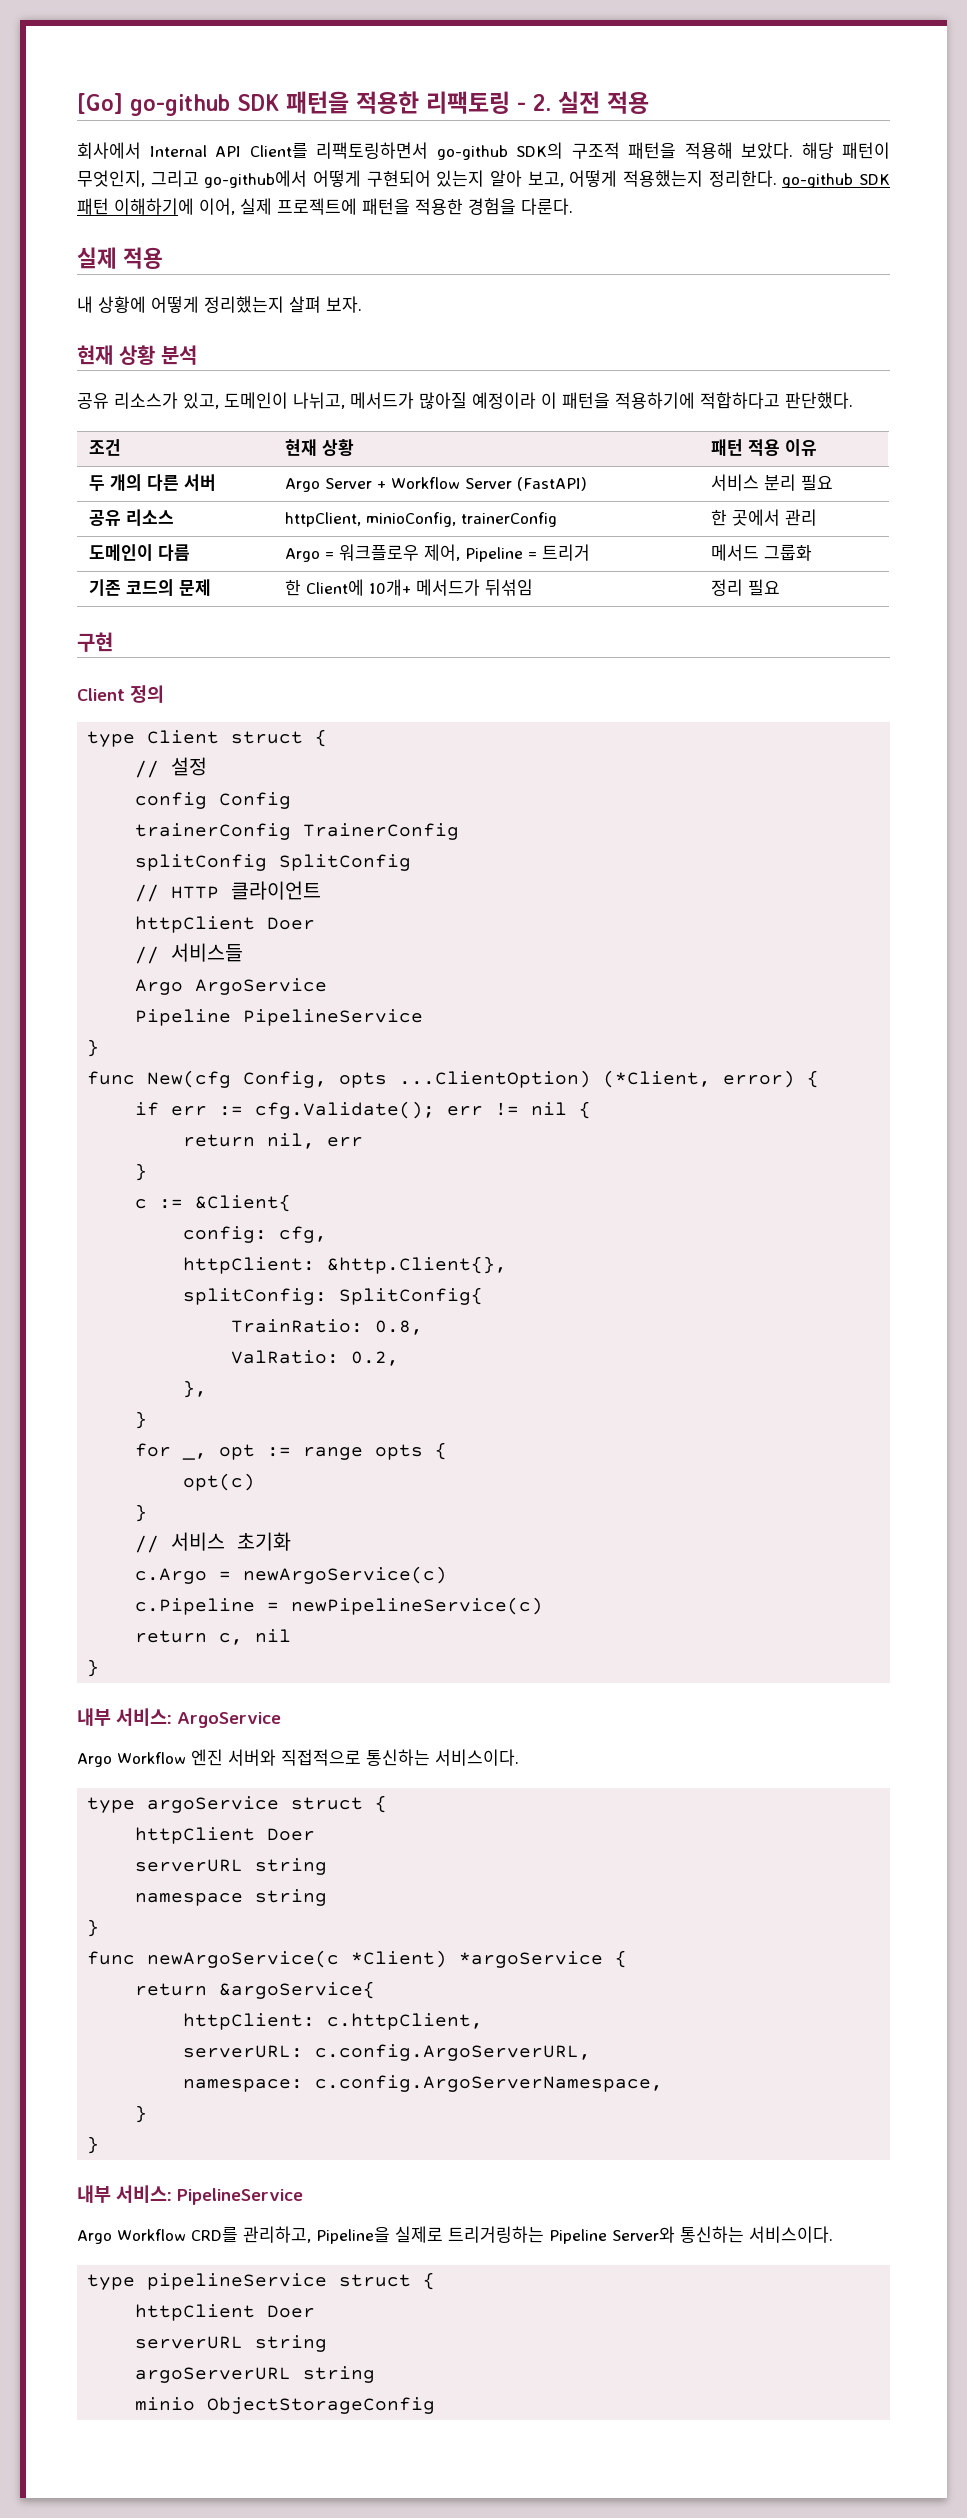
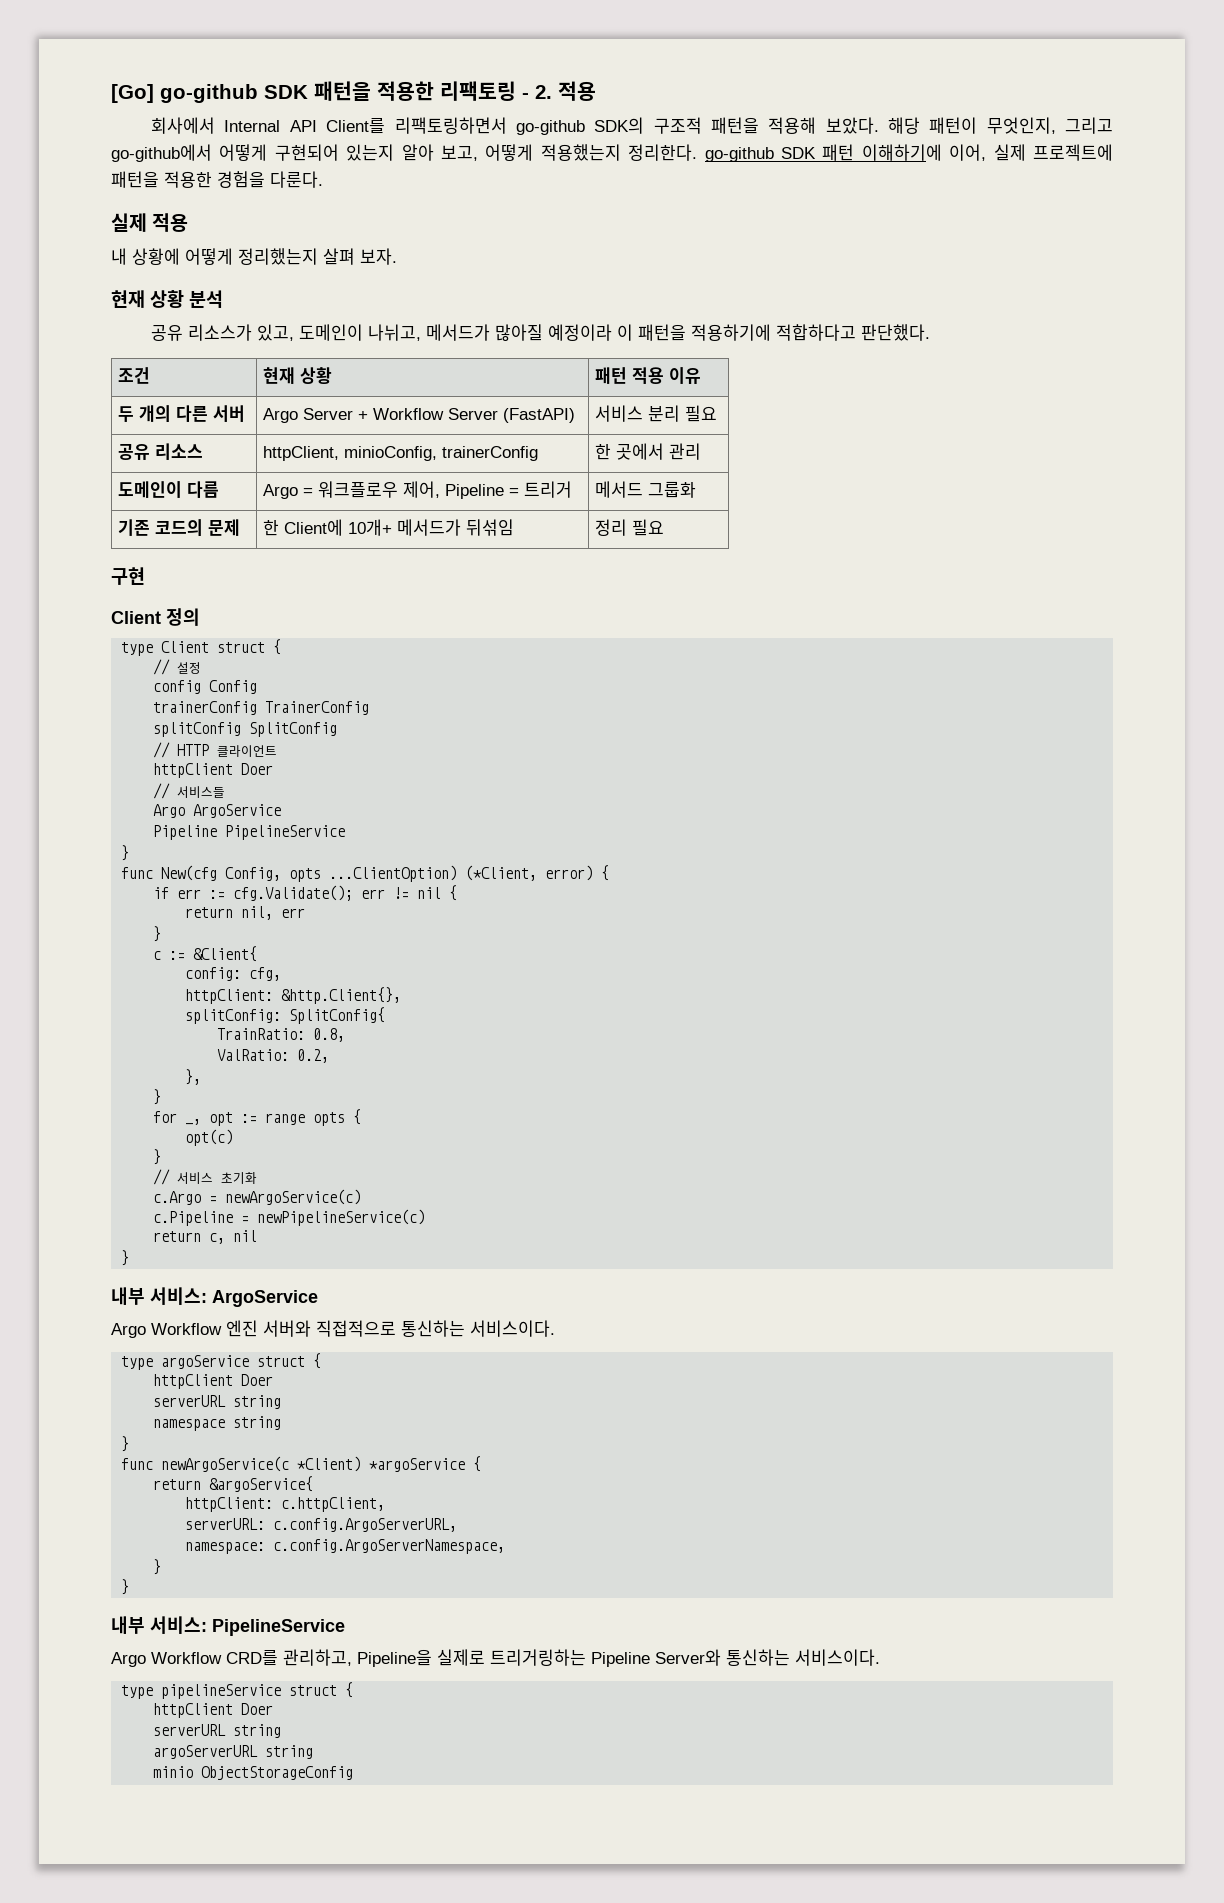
[558,91,600,114] 실전 -> (552, 92) none

